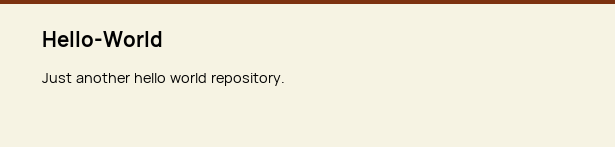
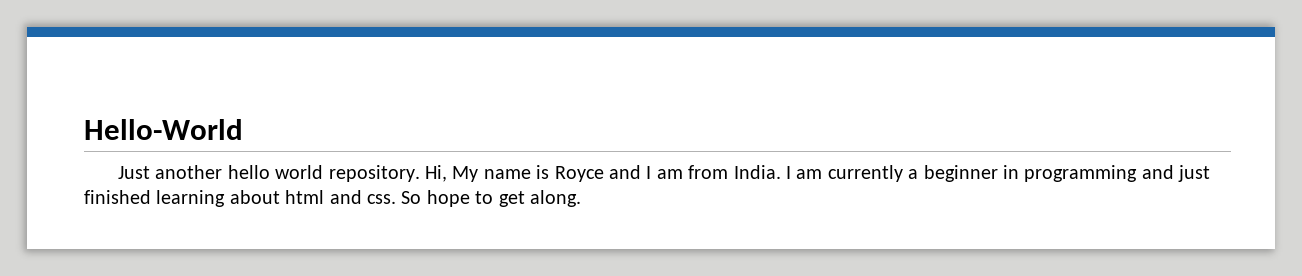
(285, 79) none -> [424,165,1211,182] [84,190,581,207] Hi, My name is Royce and I am from India. I am currently a beginner in programming and just finished learning about html and css. So hope to get along.

